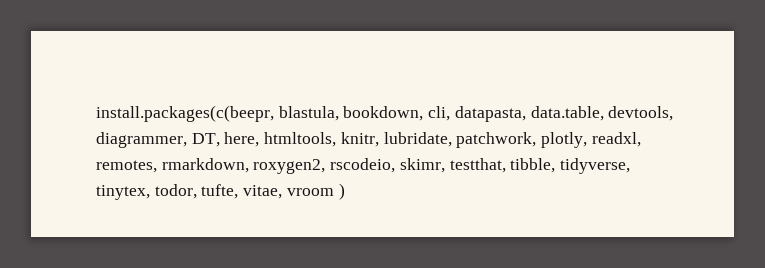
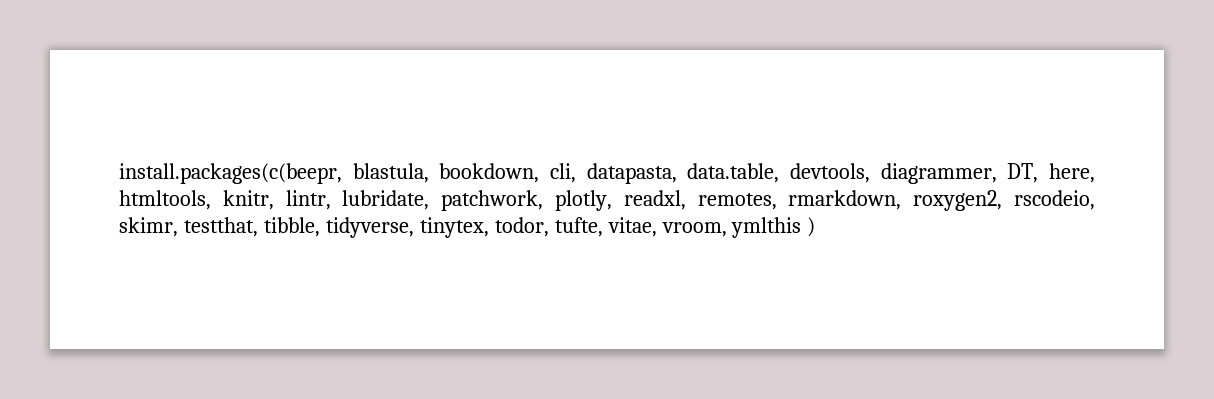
(379, 139) none -> [285,190,331,210] lintr,
[286,188,334,196] vroom -> [661,217,802,238] vroom, ymlthis

